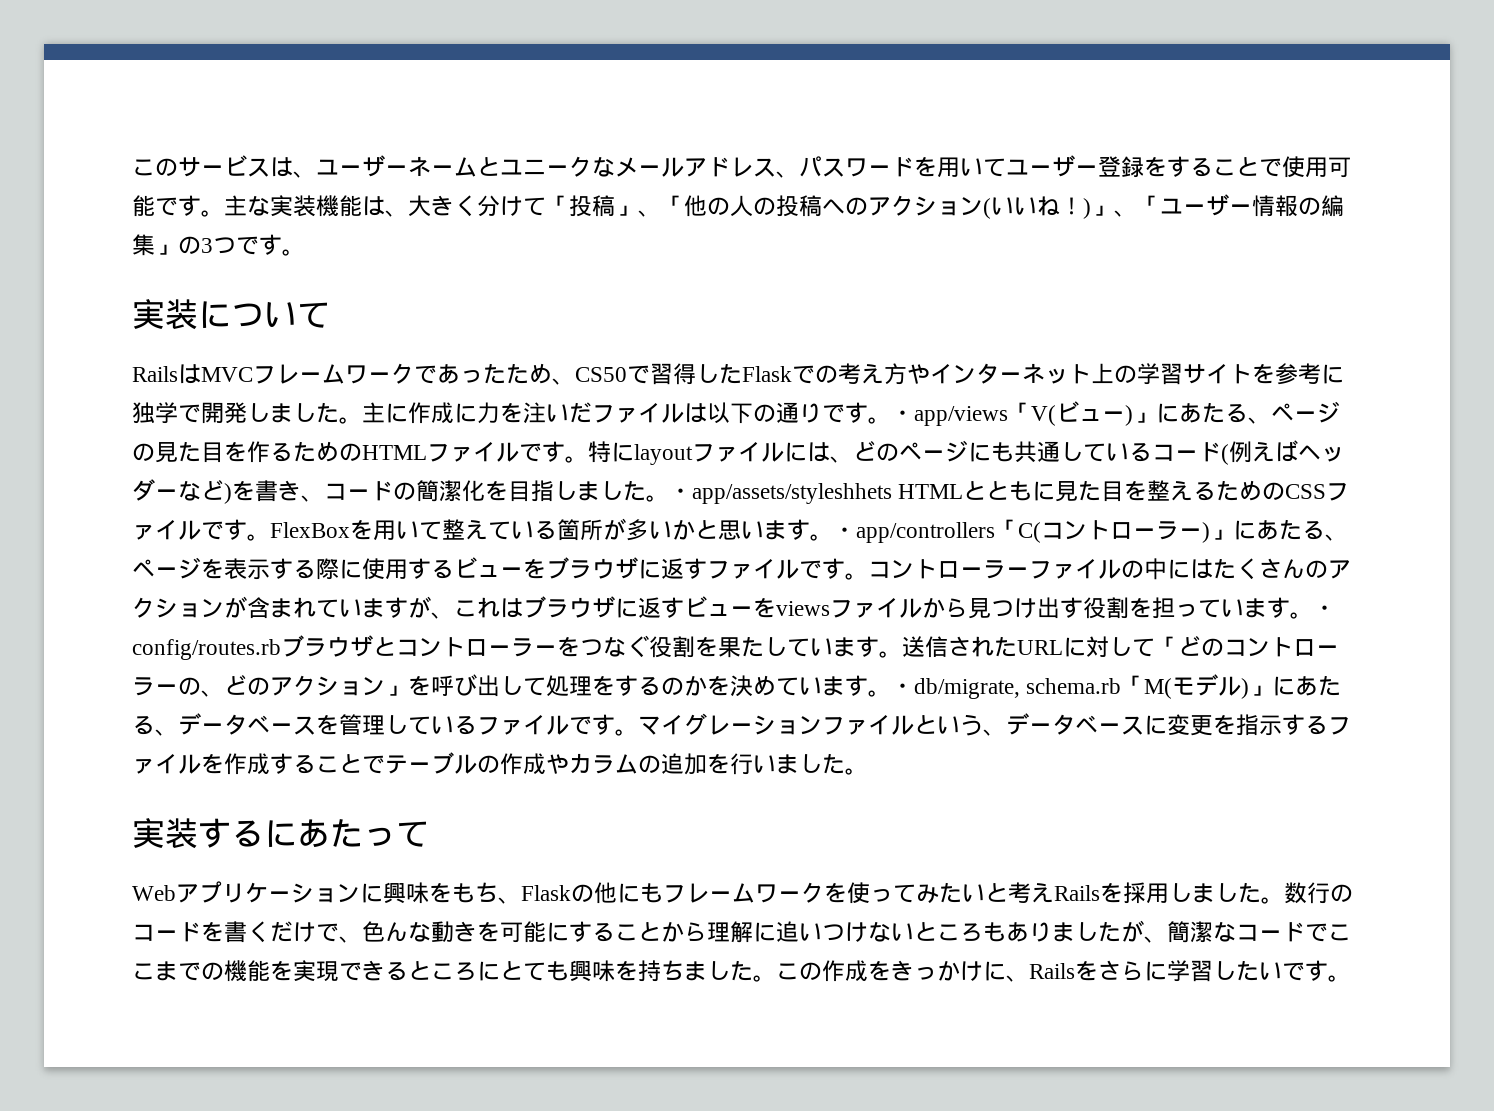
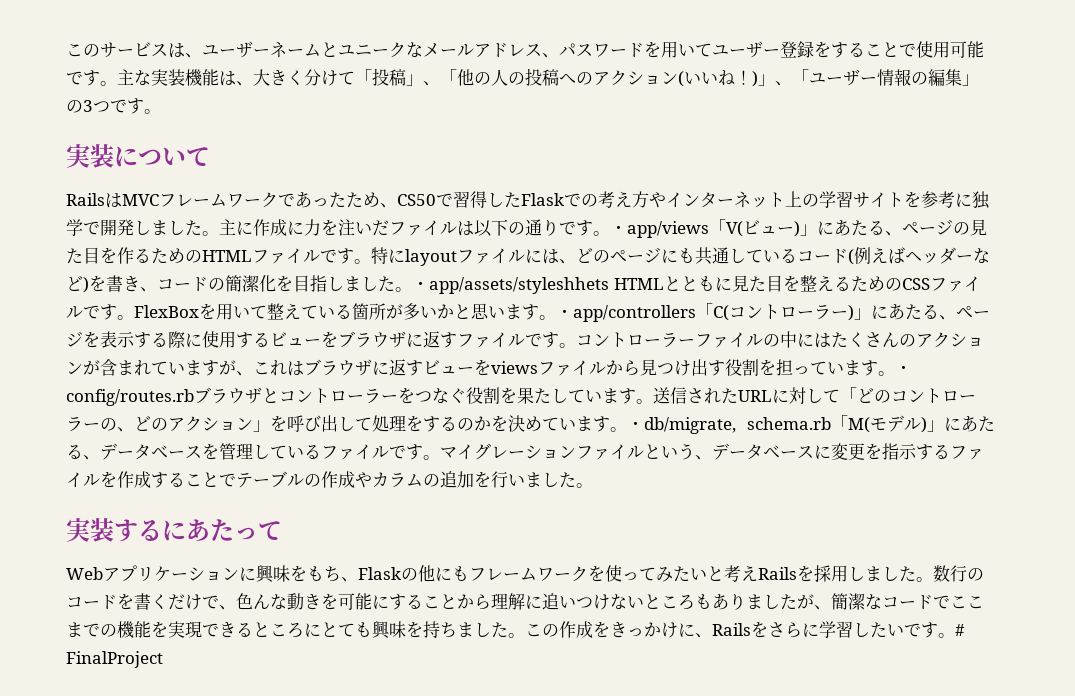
(1351, 978) none -> [955,624,965,636] [66,651,163,668] # FinalProject

